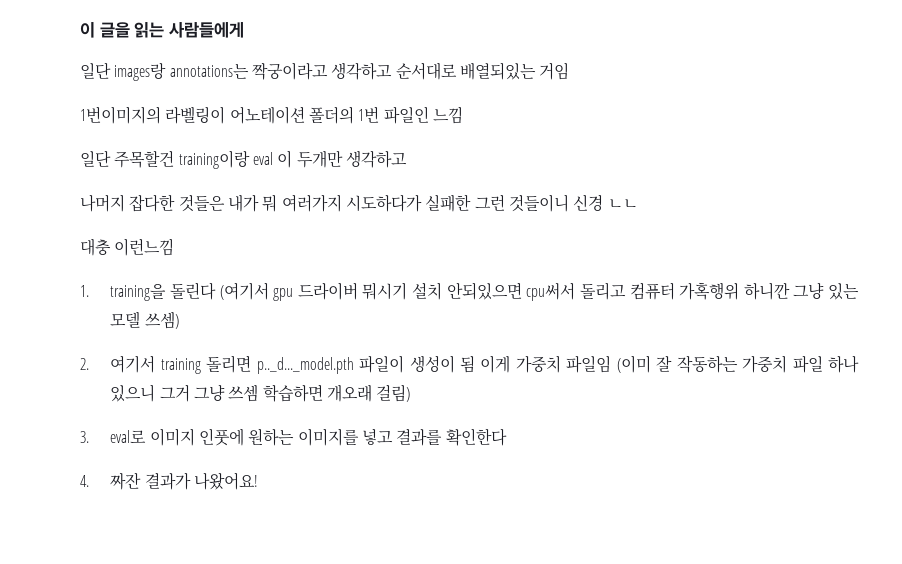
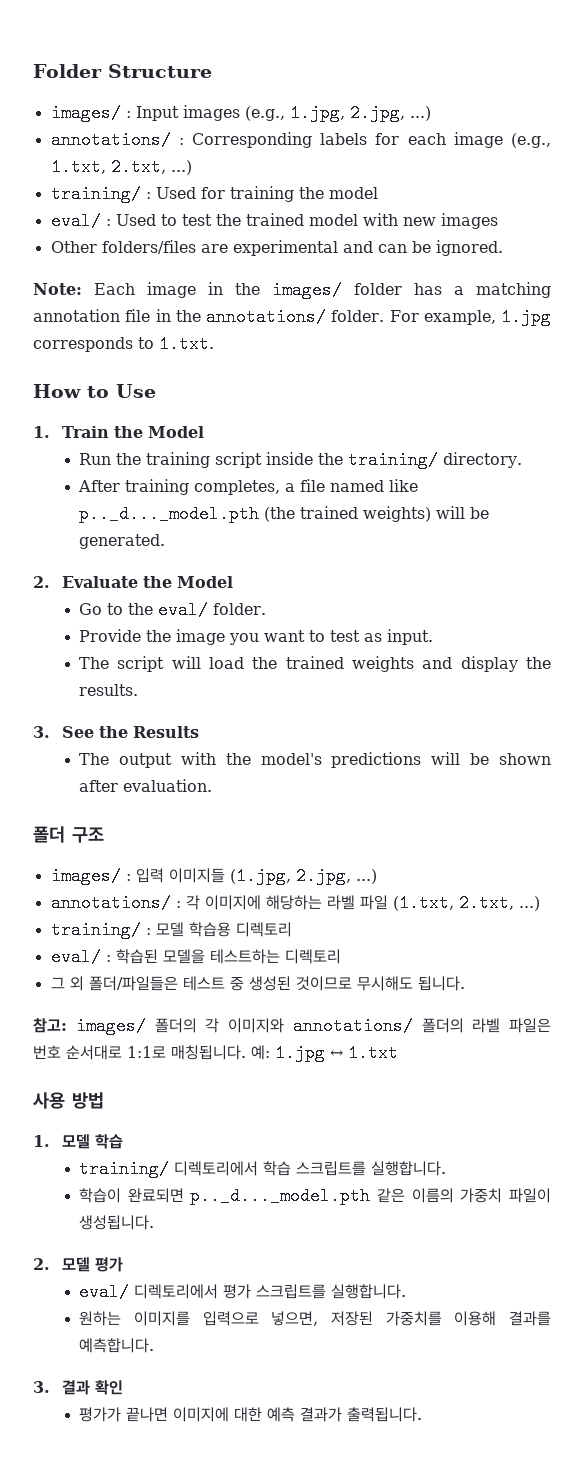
[80,22,245,38] [80,62,570,81] [80,106,463,124] [80,150,407,169] [80,194,638,212] [80,238,175,256] [80,282,859,301] [110,311,179,329] [80,355,859,374] [110,384,411,402] [80,428,507,446] [80,472,259,490] 이 글을 읽는 사람들에게 // 일단 images랑 annotations는 짝궁이라고 생각하고 순서대로 배열되있는 거임 // 1번이미지의 라벨링이 어노테이션 폴더의 1번 파일인 느낌 // 일단 주목할건 training이랑 eval 이 두개만 생각하고 // 나머지 잡다한 것들은 내가 뭐 여러가지 시도하다가 실패한 그런 것들이니 신경 ㄴㄴ // 대충 이런느낌 // 1. training을 돌린다 (여기서 gpu 드라이버 뭐시기 설치 안되있으면 cpu써서 돌리고 컴퓨터 가혹행위 하니깐 그냥 있는 모델 쓰셈) // 2. 여기서 training 돌리면 p.._d..._model.pth 파일이 생성이 됨 이게 가중치 파일임 (이미 잘 작동하는 가중치 파일 하나 있으니 그거 그냥 쓰셈 학습하면 개오래 걸림) // 3. eval로 이미지 인풋에 원하는 이미지를 넣고 결과를 확인한다 // 4. 짜잔 결과가 나왔어요! -> [33,64,212,78] [50,104,431,122] [50,131,551,149] [50,158,192,176] [50,185,378,203] [50,212,498,230] [50,240,503,256] [33,281,551,299] [33,308,551,326] [33,335,214,353] [33,384,156,398] [33,426,205,438] [79,451,523,469] [78,479,419,495] [79,505,490,523] [79,534,166,549] [33,576,233,588] [79,601,267,619] [79,629,434,645] [79,656,552,672] [79,684,139,696] [33,726,199,738] [79,752,552,768] [79,779,213,792] [33,826,104,843] [50,867,377,885] [50,894,540,912] [50,921,292,939] [50,948,341,966] [50,976,465,991] [33,1017,551,1035] [33,1044,398,1062] [33,1092,104,1109] [33,1134,123,1149] [79,1160,447,1178] [79,1187,552,1205] [79,1215,155,1230] [33,1257,123,1272] [79,1283,407,1301] [79,1311,551,1326] [79,1338,155,1353] [33,1380,123,1395] [79,1407,423,1422] Folder Structure // images/ : Input images (e.g., 1.jpg, 2.jpg, ...) // annotations/ : Corresponding labels for each image (e.g., 1.txt, 2.txt, ...) // training/ : Used for training the model // eval/ : Used to test the trained model with new images // Other folders/files are experimental and can be ignored. // Note: Each image in the images/ folder has a matching annotation file in the annotations/ folder. For example, 1.jpg corresponds to 1.txt. // How to Use // 1. Train the Model // Run the training script inside the training/ directory. // After training completes, a file named like p.._d..._model.pth (the trained weights) will be generated. // 2. Evaluate the Model // Go to the eval/ folder. // Provide the image you want to test as input. // The script will load the trained weights and display the results. // 3. See the Results // The output with the model's predictions will be shown after evaluation. // 폴더 구조 // images/ : 입력 이미지들 (1.jpg, 2.jpg, ...) // annotations/ : 각 이미지에 해당하는 라벨 파일 (1.txt, 2.txt, ...) // training/ : 모델 학습용 디렉토리 // eval/ : 학습된 모델을 테스트하는 디렉토리 // 그 외 폴더/파일들은 테스트 중 생성된 것이므로 무시해도 됩니다. // 참고: images/ 폴더의 각 이미지와 annotations/ 폴더의 라벨 파일은 번호 순서대로 1:1로 매칭됩니다. 예: 1.jpg ↔ 1.txt // 사용 방법 // 1. 모델 학습 // training/ 디렉토리에서 학습 스크립트를 실행합니다. // 학습이 완료되면 p.._d..._model.pth 같은 이름의 가중치 파일이 생성됩니다. // 2. 모델 평가 // eval/ 디렉토리에서 평가 스크립트를 실행합니다. // 원하는 이미지를 입력으로 넣으면, 저장된 가중치를 이용해 결과를 예측합니다. // 3. 결과 확인 // 평가가 끝나면 이미지에 대한 예측 결과가 출력됩니다.

